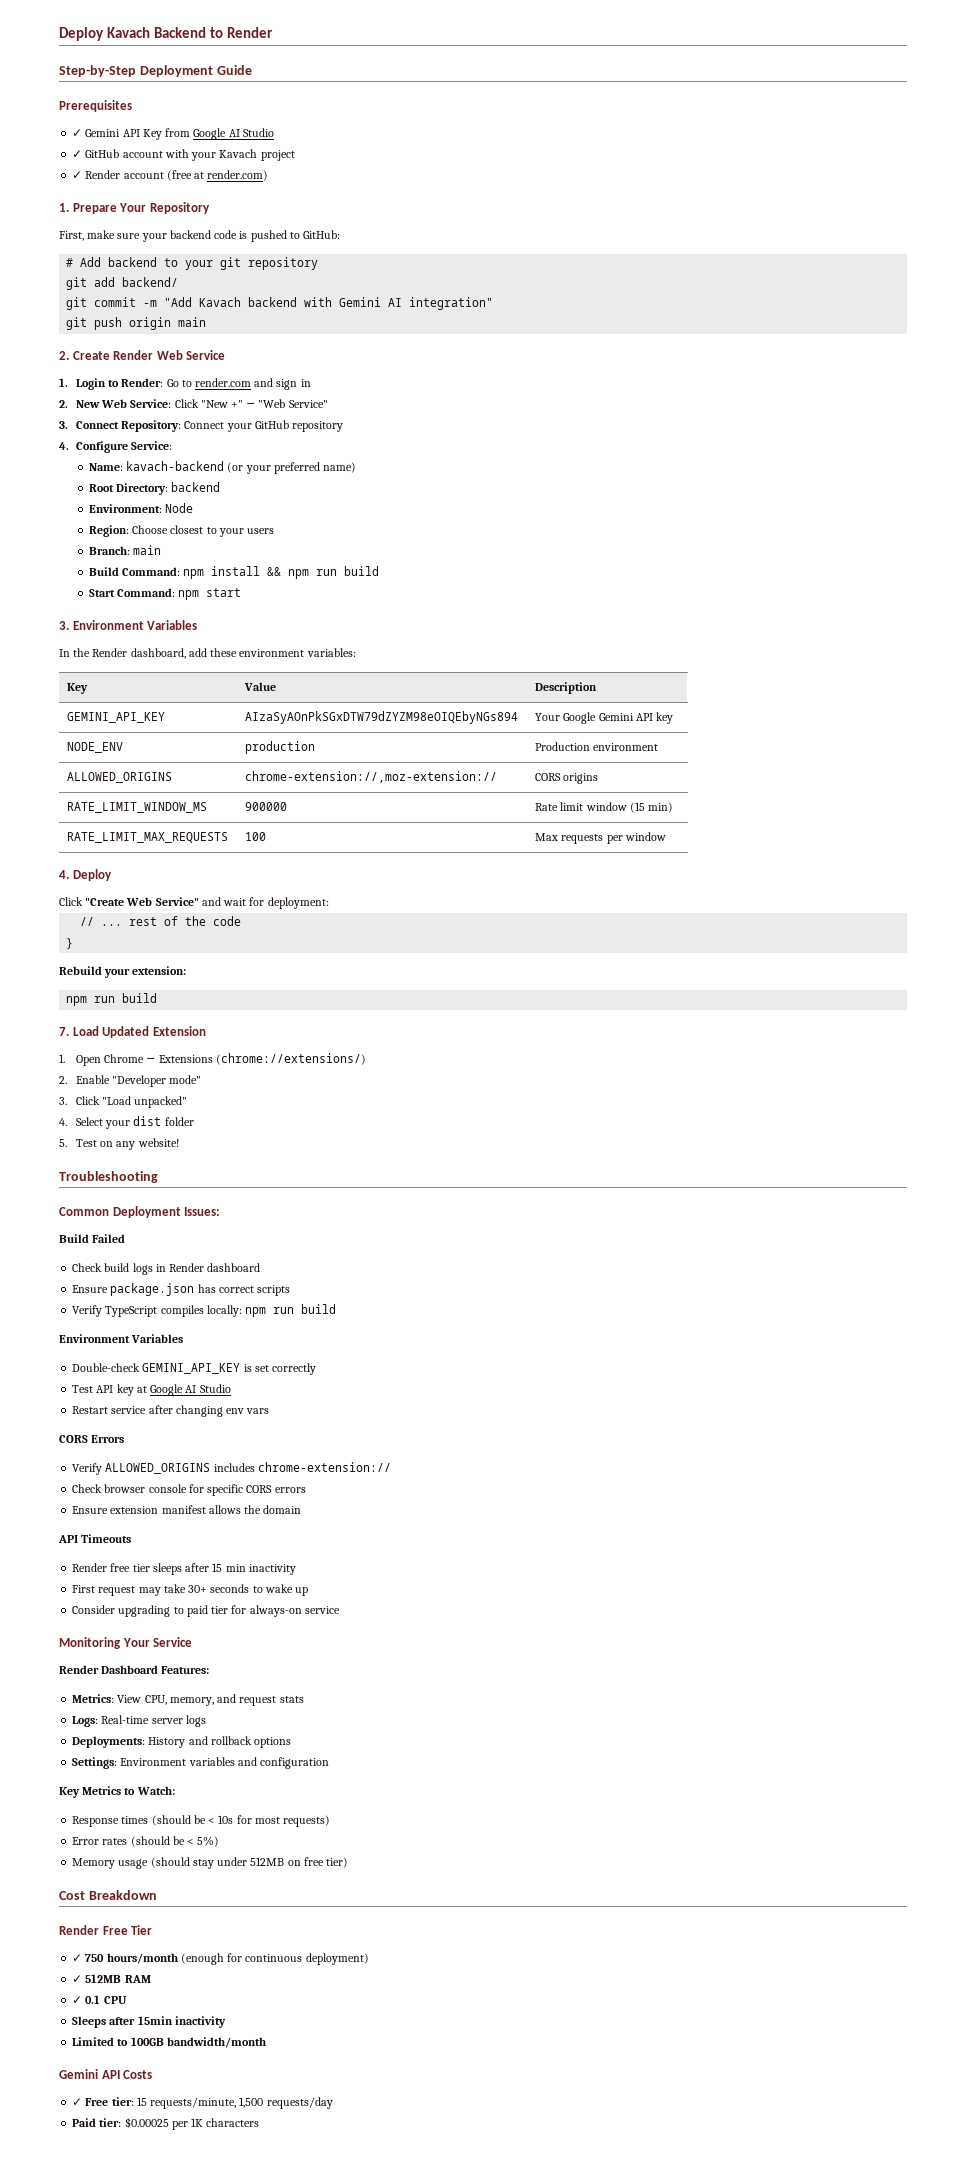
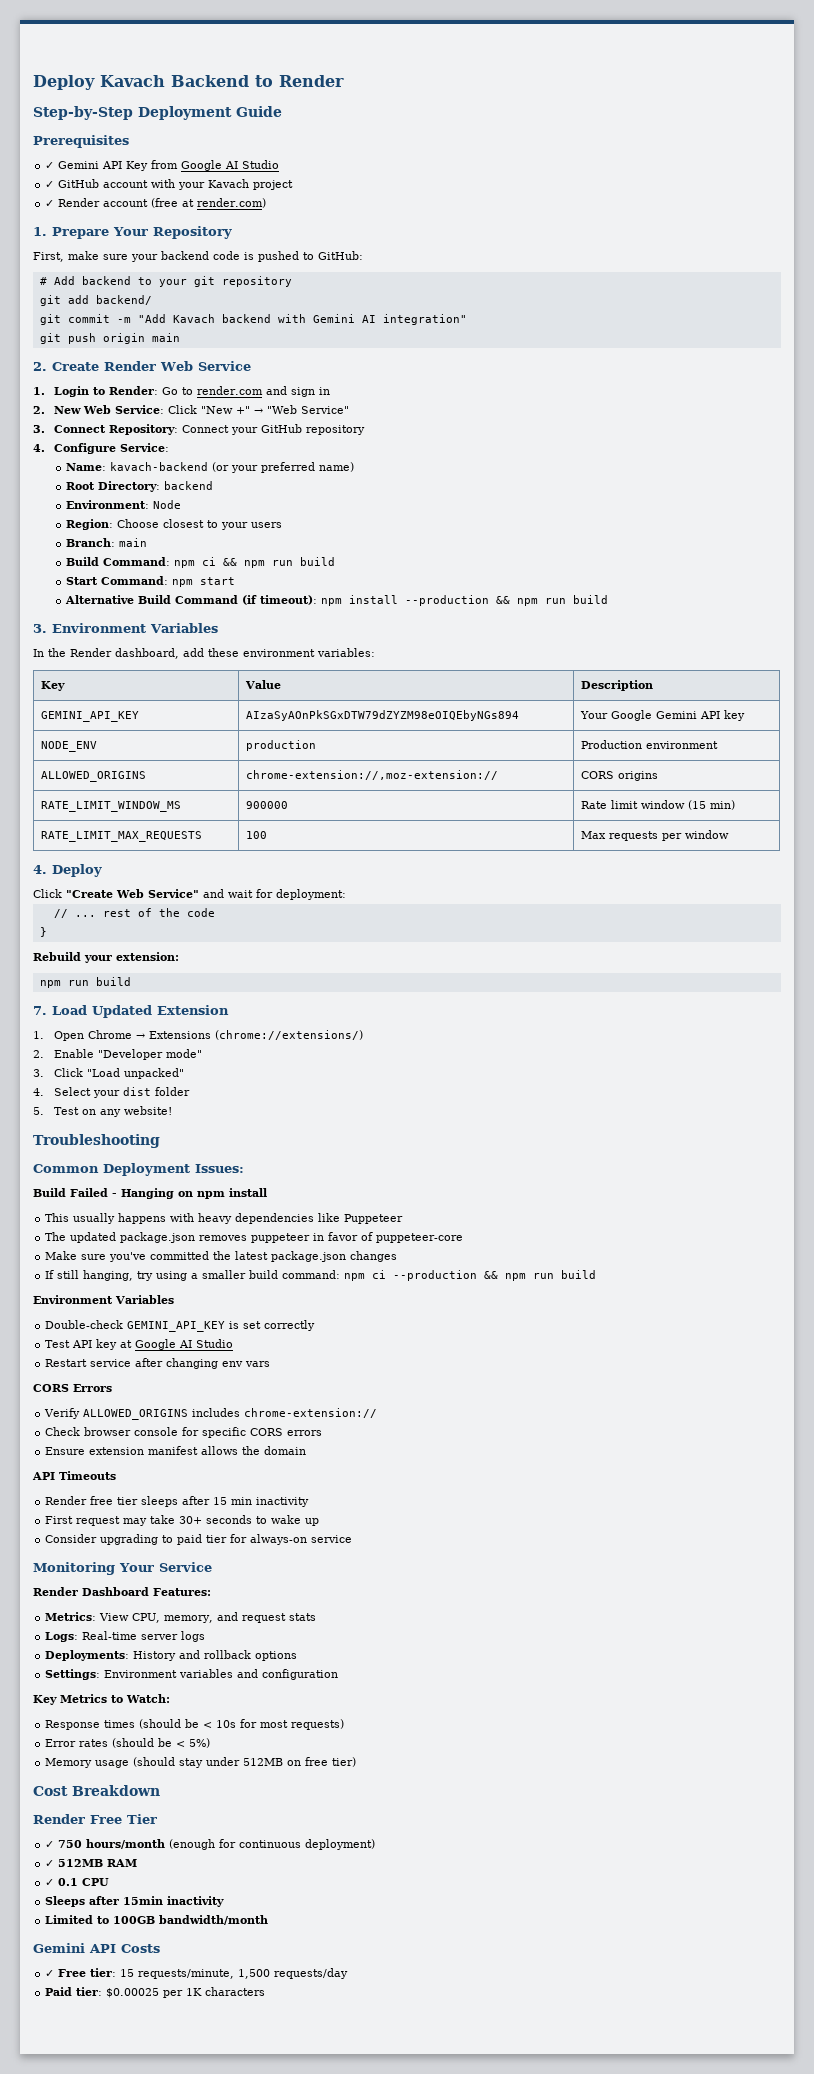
[211,566,261,576] install -> [202,557,217,566] ci
(242, 592) none -> [65,595,609,606] // Alternative Build Command (if timeout): npm install --production && npm run build
[72,1263,261,1275] [72,1283,291,1296] [72,1305,242,1317] // Check build logs in Render dashboard // Ensure package.json has correct scripts // Verify TypeScript compiles locally: -> [112,1188,267,1199] [45,1213,404,1224] [45,1232,464,1243] [45,1251,398,1262] [45,1270,499,1281] - Hanging on npm install // This usually happens with heavy dependencies like Puppeteer // The updated package.json removes puppeteer in favor of puppeteer-core // Make sure you've committed the latest package.json changes // If still hanging, try using a smaller build command: npm ci --production &&

